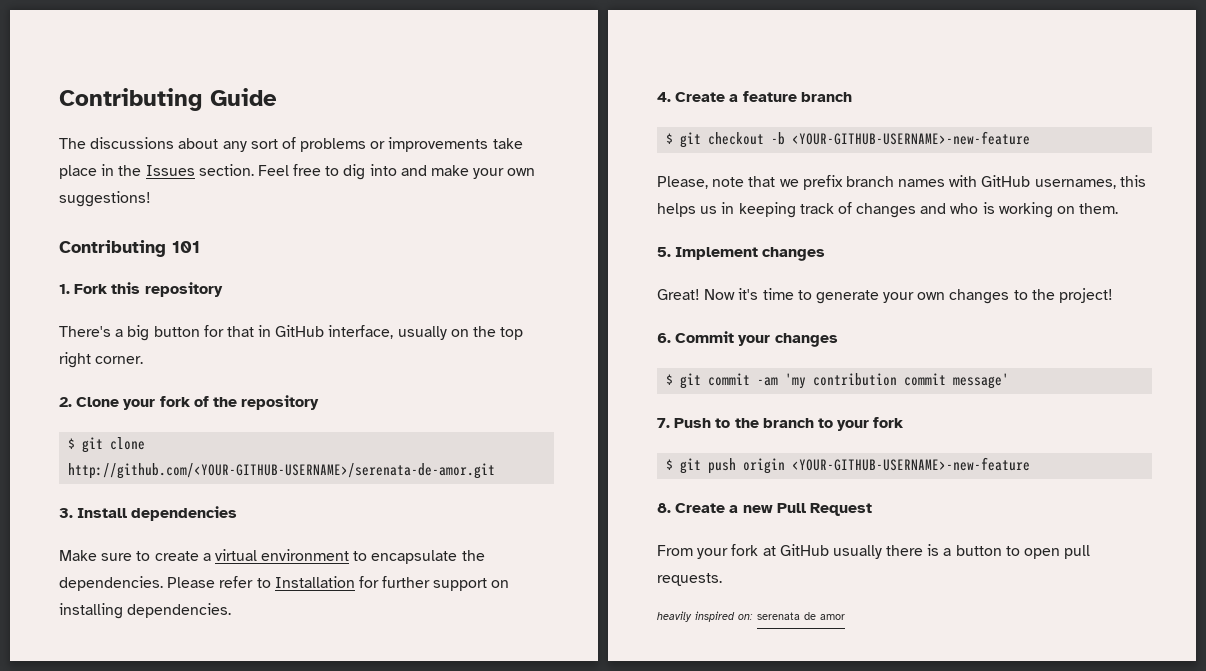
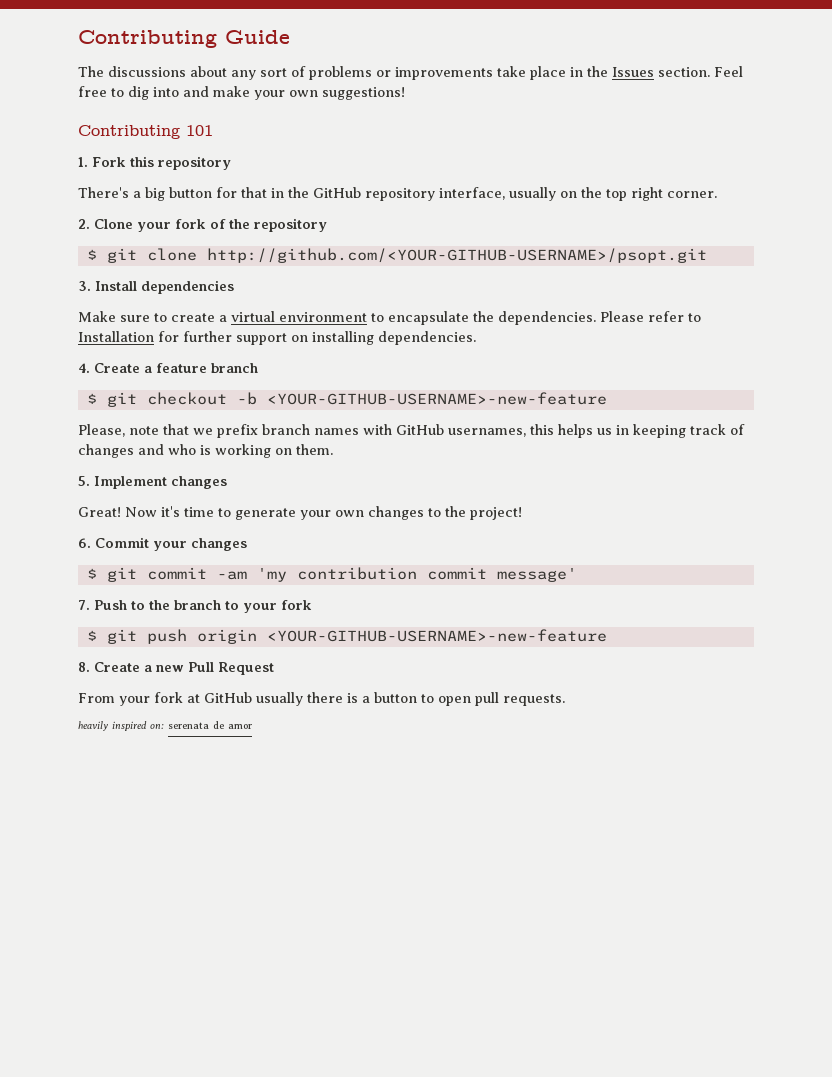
[275,325,325,337] GitHub -> [288,187,435,201] the GitHub repository
[68,463,496,479] http://github.com/<YOUR-GITHUB-USERNAME>/serenata-de-amor.git -> [206,248,707,263] http://github.com/<YOUR-GITHUB-USERNAME>/psopt.git

